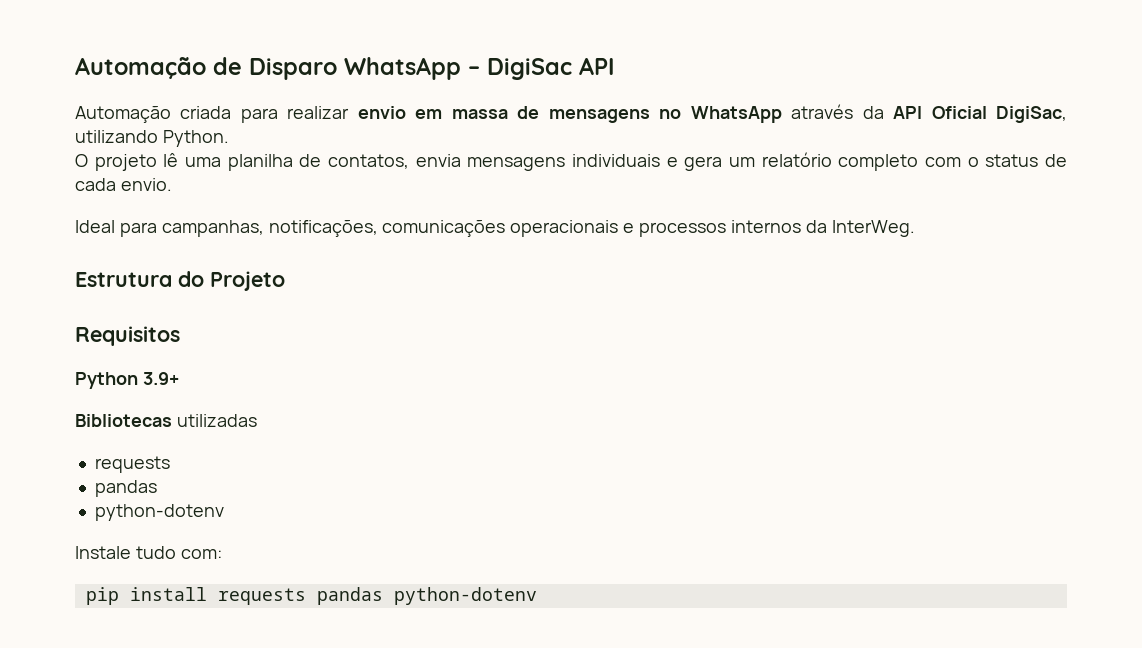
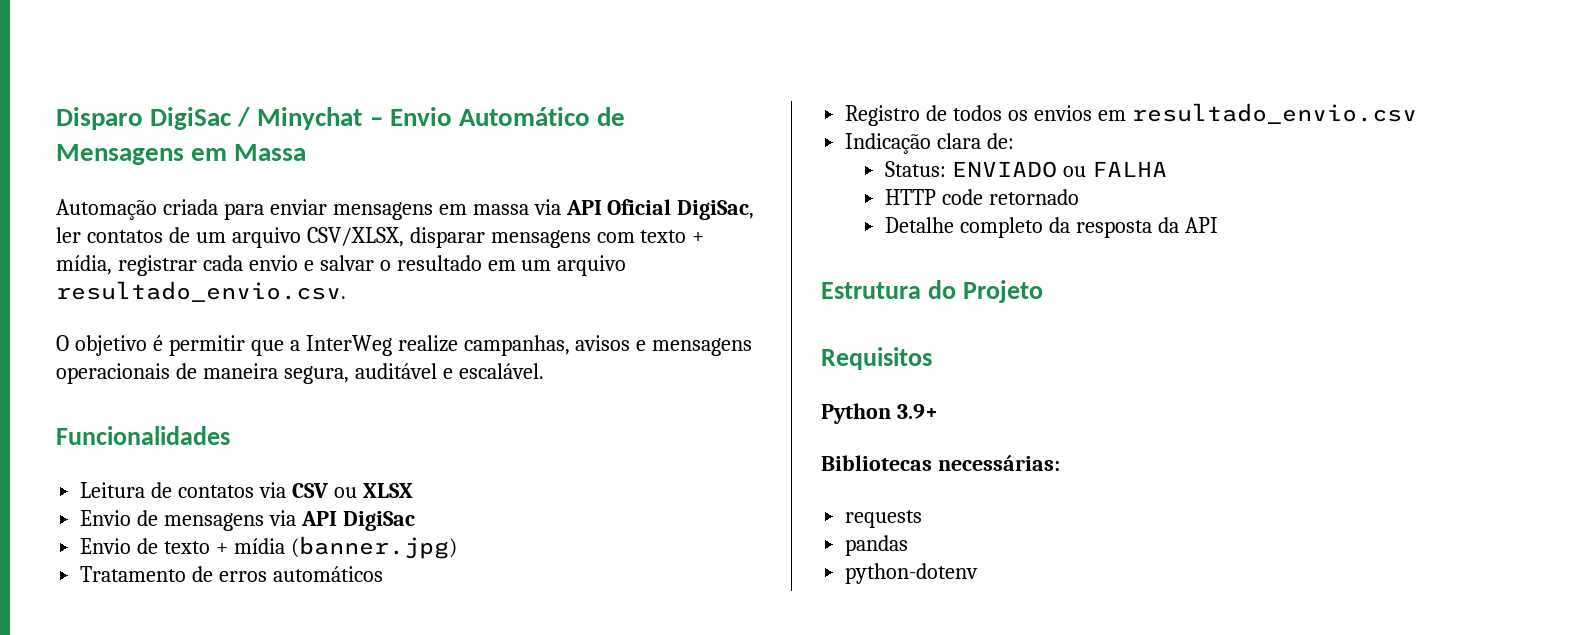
[75,57,614,80] [75,104,1068,123] [75,130,229,147] [75,152,1067,171] [75,178,172,191] [75,220,915,237] Automação de Disparo WhatsApp – DigiSac API // Automação criada para realizar envio em massa de mensagens no WhatsApp através da API Oficial DigiSac, utilizando Python. // O projeto lê uma planilha de contatos, envia mensagens individuais e gera um relatório completo com o status de cada envio. // Ideal para campanhas, notificações, comunicações operacionais e processos internos da InterWeg. -> [56,107,626,130] [56,144,307,165] [56,199,755,220] [56,227,705,248] [56,255,627,276] [56,281,346,302] [56,335,753,356] [56,363,544,384] [56,426,230,445] [80,482,413,498] [80,510,415,531] [80,536,457,559] [80,566,384,582] [845,103,1417,126] [845,133,1015,154] [885,161,1167,178] [885,189,1080,205] [885,217,1218,238] Disparo DigiSac / Minychat – Envio Automático de Mensagens em Massa // Automação criada para enviar mensagens em massa via API Oficial DigiSac, ler contatos de um arquivo CSV/XLSX, disparar mensagens com texto + mídia, registrar cada envio e salvar o resultado em um arquivo resultado_envio.csv. // O objetivo é permitir que a InterWeg realize campanhas, avisos e mensagens operacionais de maneira segura, auditável e escalável. // Funcionalidades // Leitura de contatos via CSV ou XLSX // Envio de mensagens via API DigiSac // Envio de texto + mídia (banner.jpg) // Tratamento de erros automáticos // Registro de todos os envios em resultado_envio.csv // Indicação clara de: // Status: ENVIADO ou FALHA // HTTP code retornado // Detalhe completo da resposta da API
[176,414,257,427] utilizadas -> [937,455,1060,471] necessárias:
[75,546,222,559] [85,587,537,605] // Instale tudo com: // pip install requests pandas python-dotenv -> (979, 573) none

